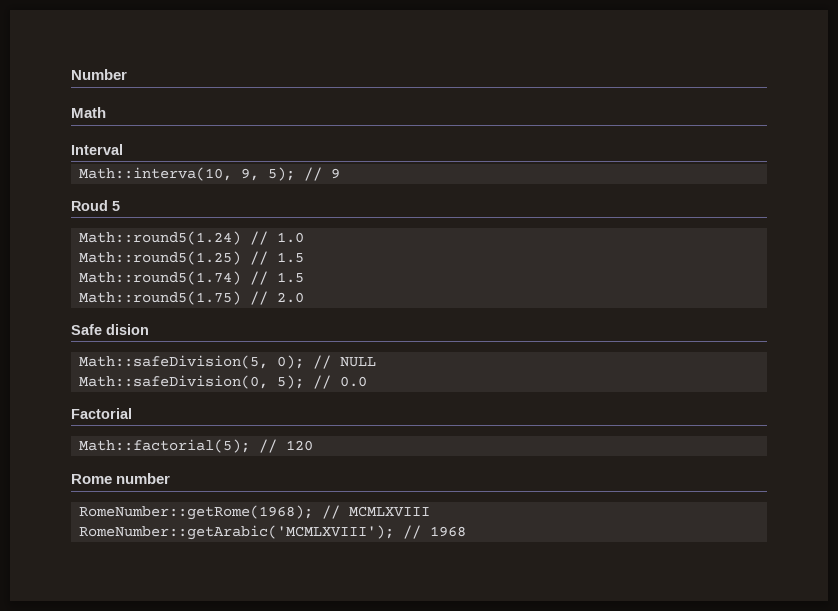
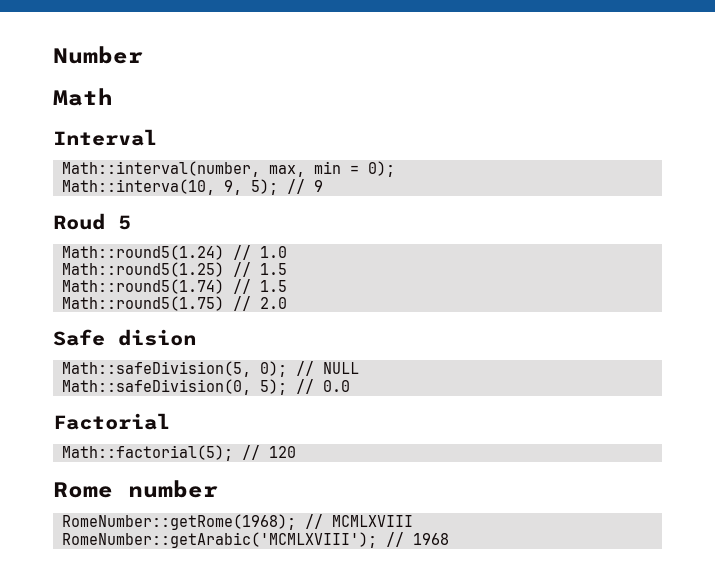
(123, 149) none -> [62,161,395,177] // Math::interval(number, max, min = 0);

